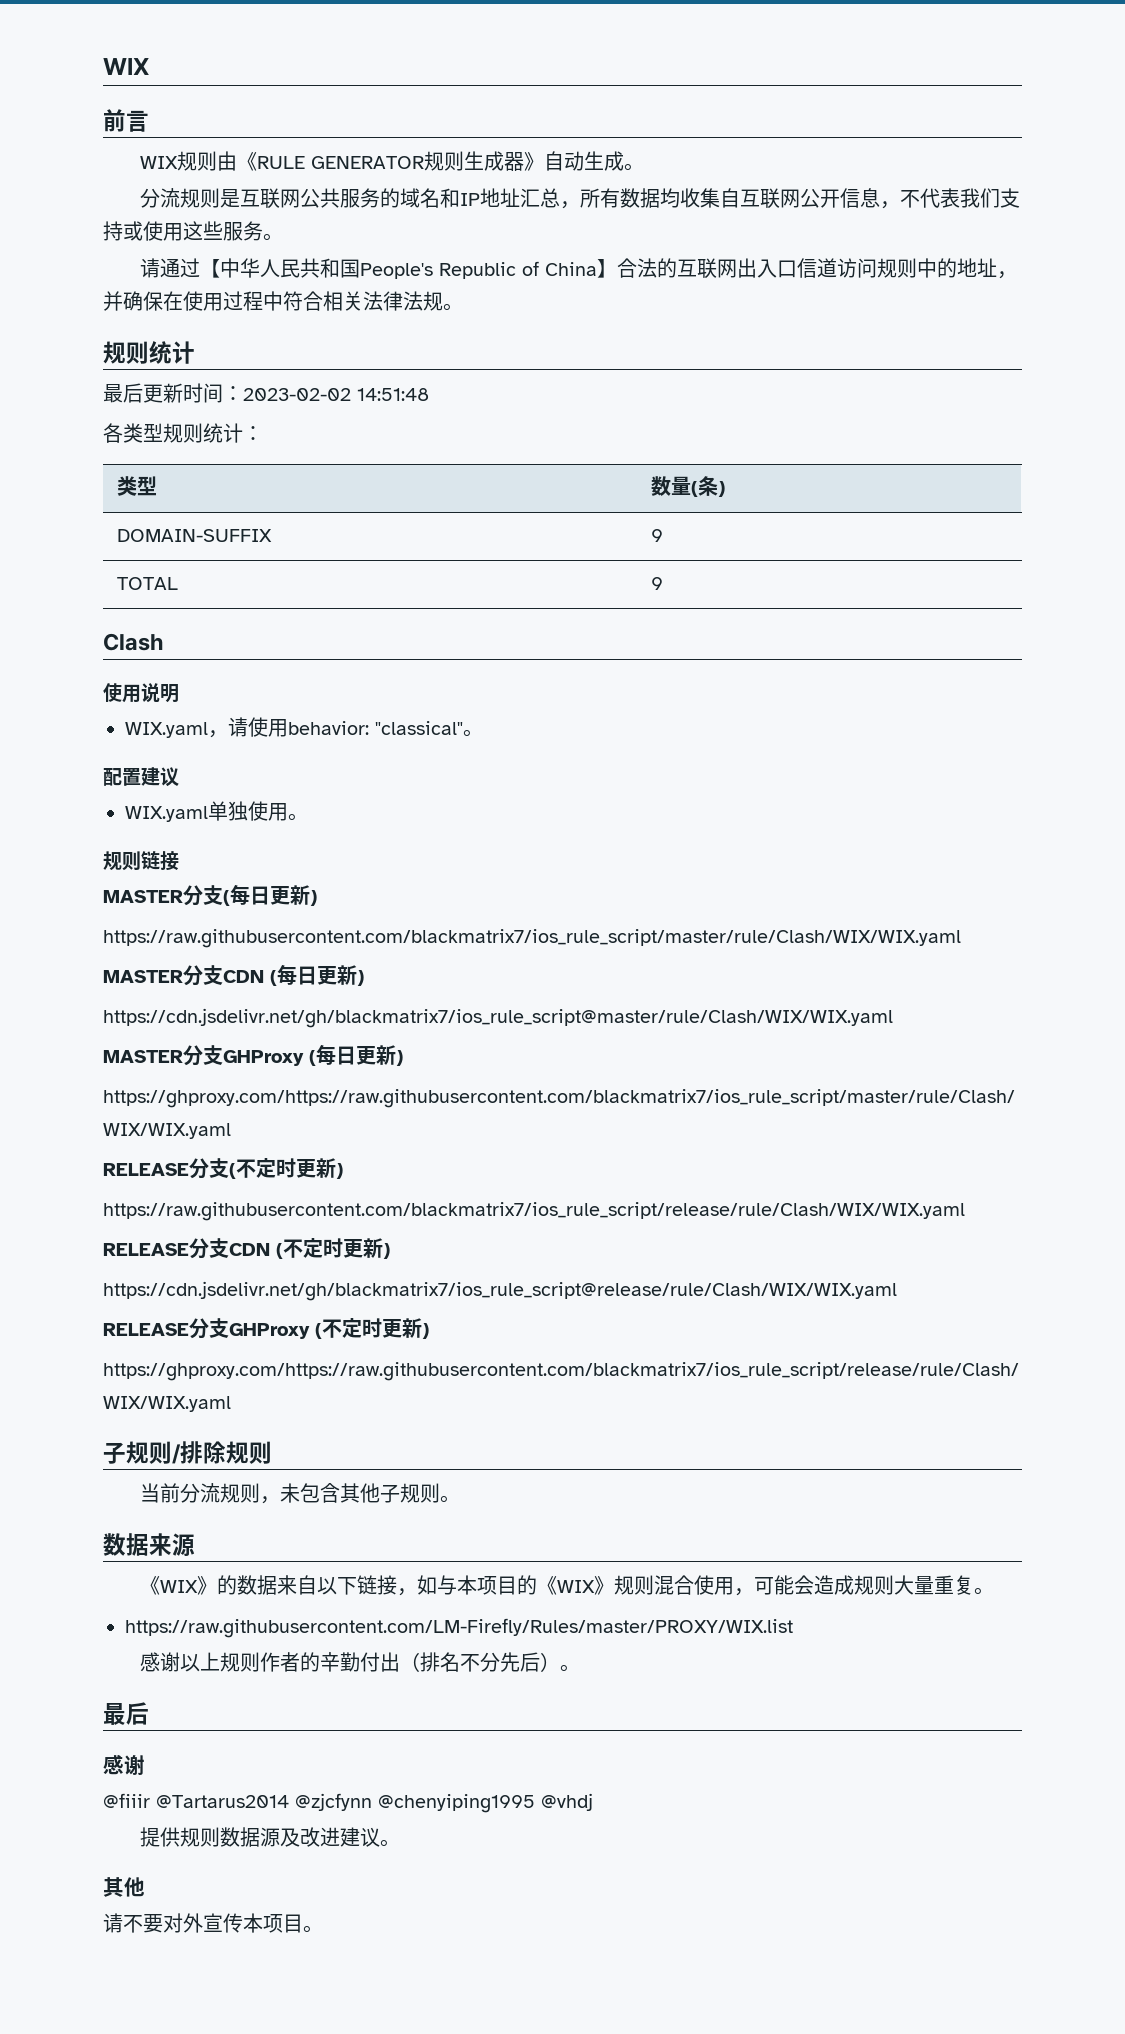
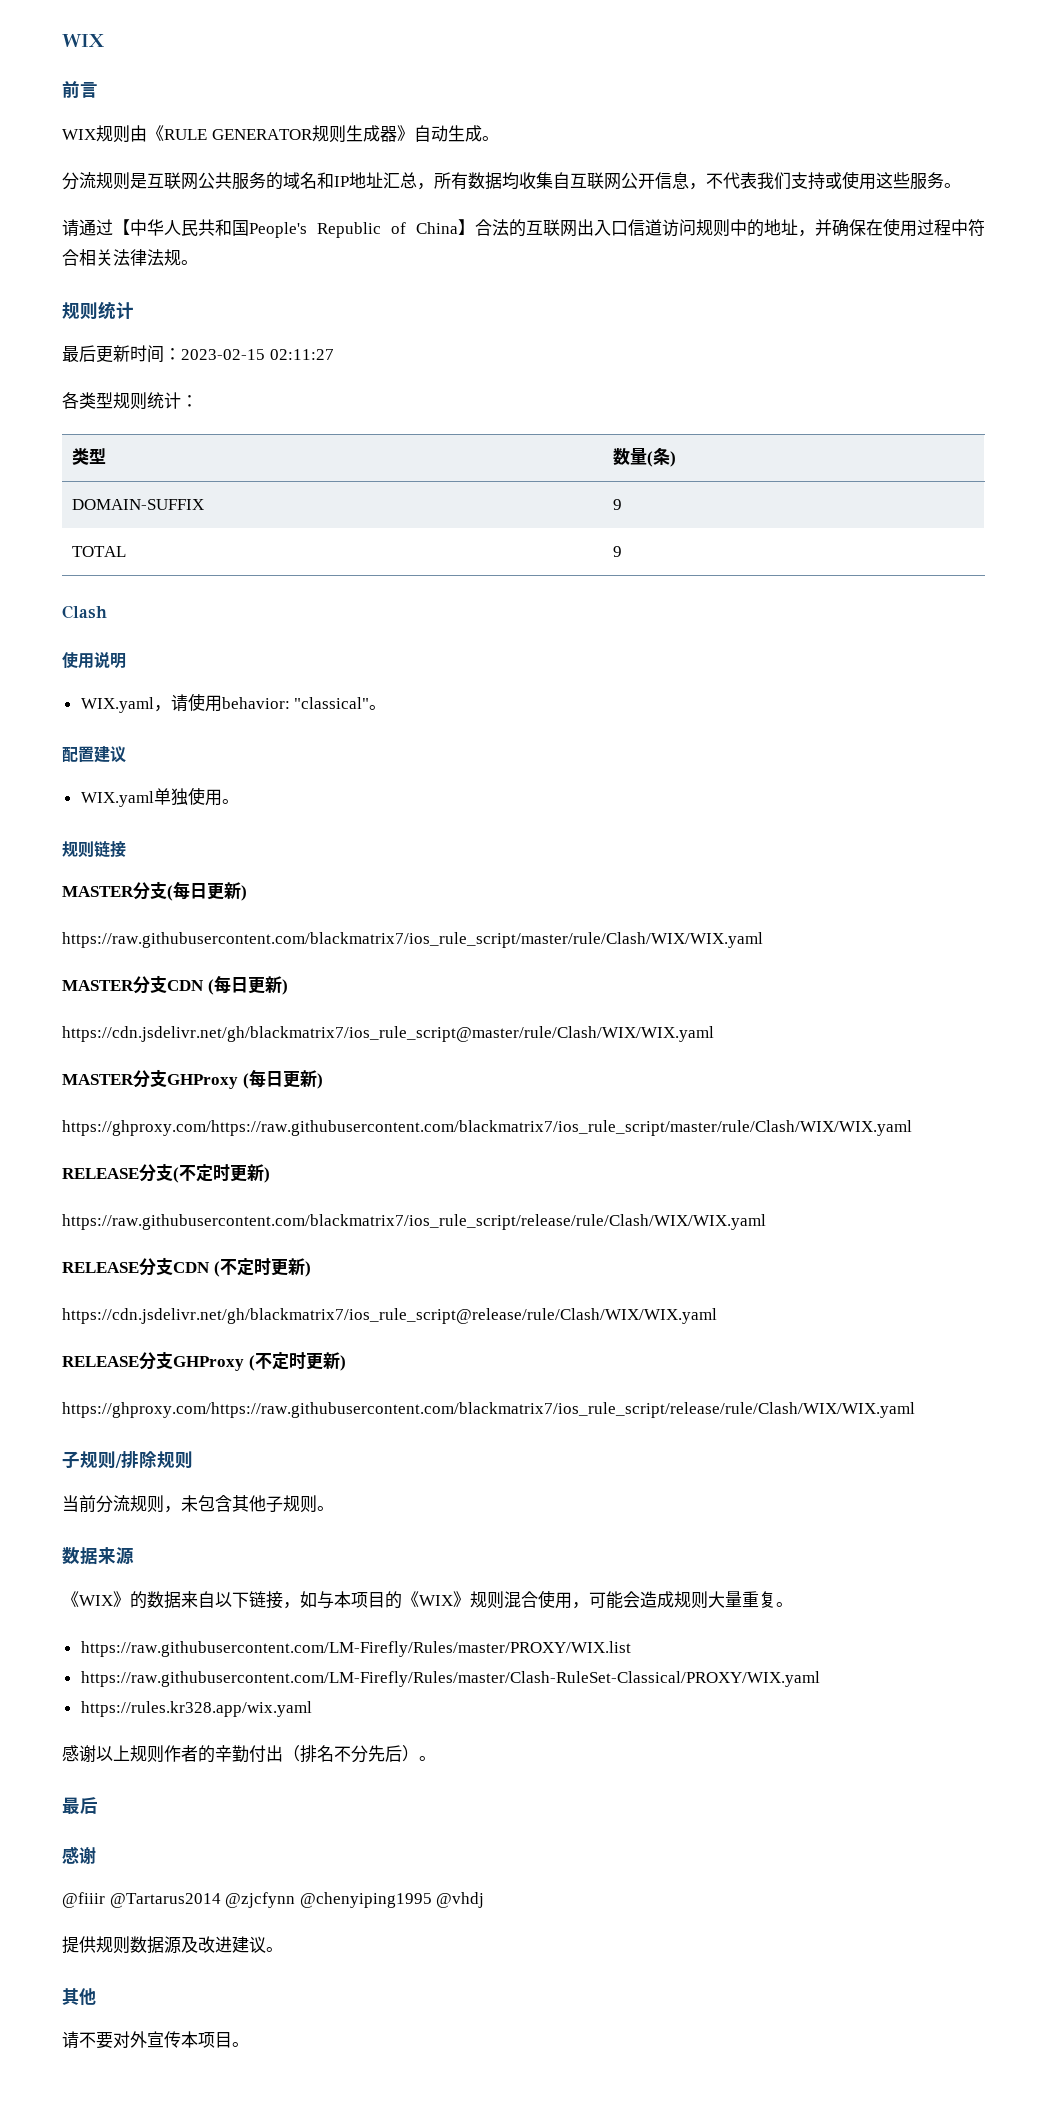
[243,388,429,401] 2023-02-02 14:51:48 -> [181,349,334,360] 2023-02-15 02:11:27
(793, 1628) none -> [80,1671,820,1687] [80,1701,312,1717] // https://raw.githubusercontent.com/LM-Firefly/Rules/master/Clash-RuleSet-Classical/PROXY/WIX.yaml // https://rules.kr328.app/wix.yaml

